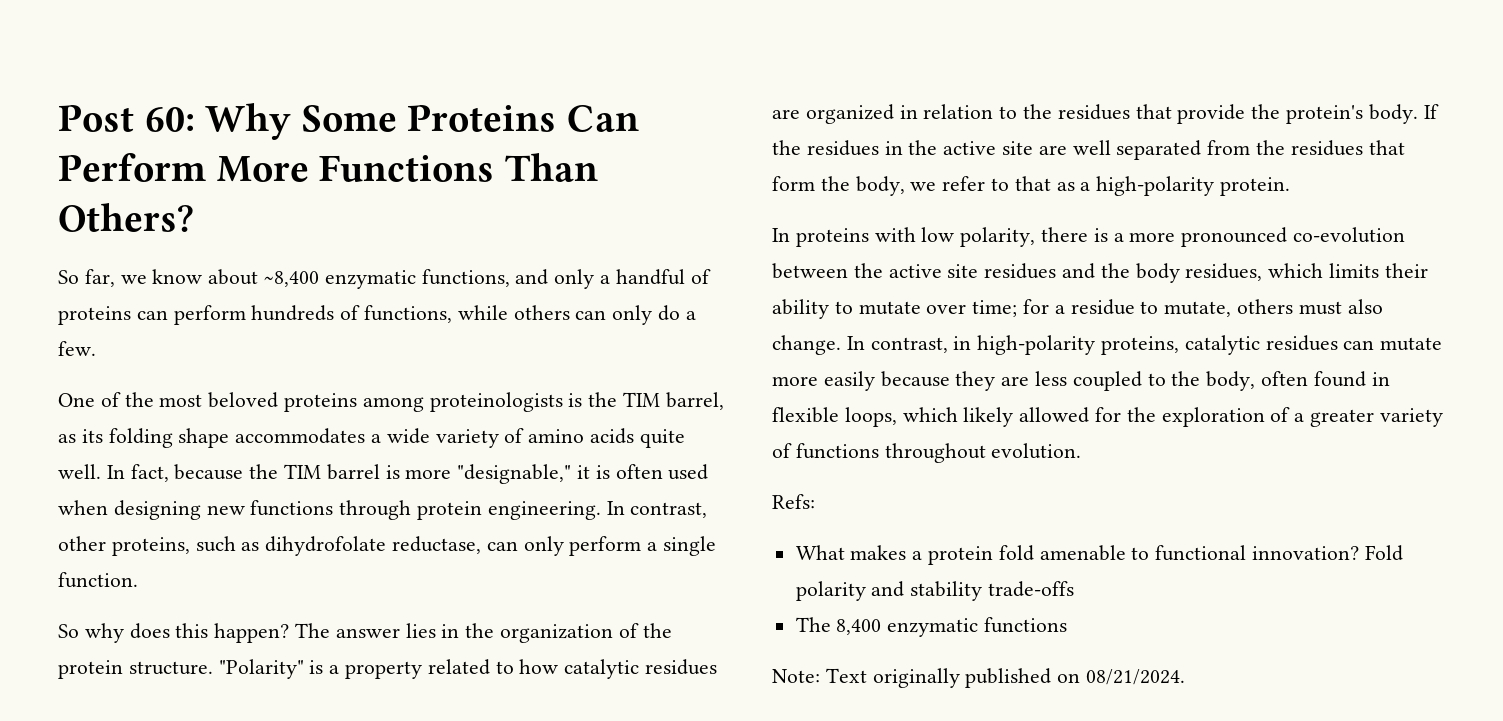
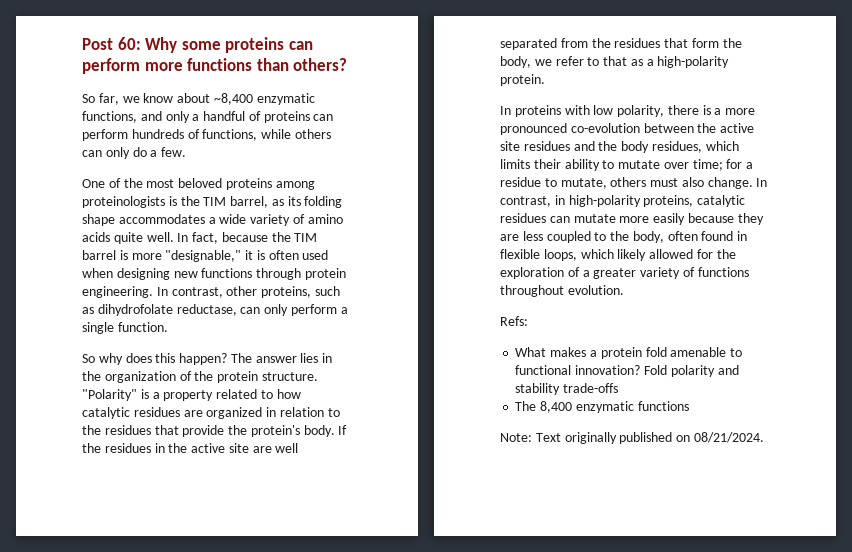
[301,105,639,132] [58,153,598,182] [58,203,194,232] Some Proteins Can Perform More Functions Than Others? -> [181,37,313,53] [82,58,348,74] some proteins can perform more functions than others?

